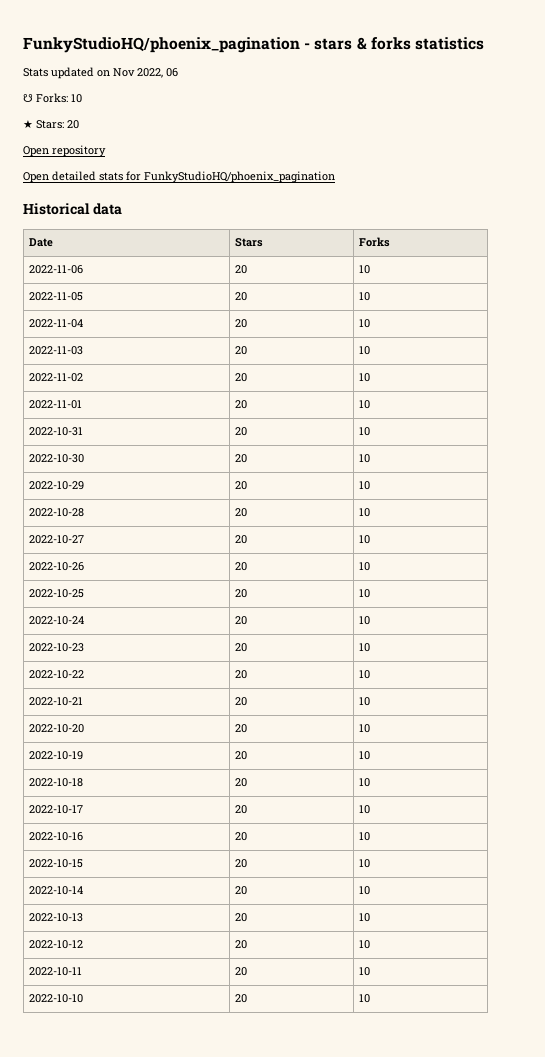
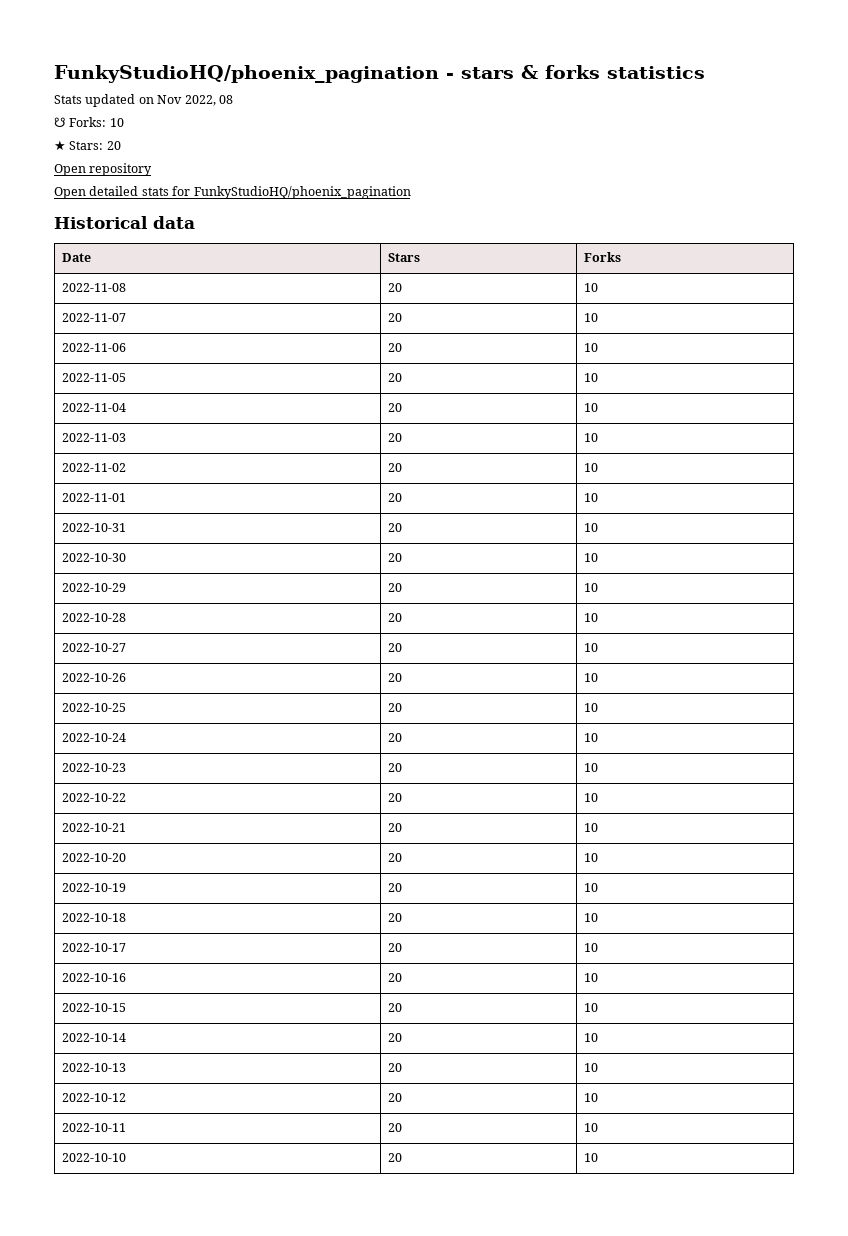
[166,68,178,77] 06 -> [218,95,233,104] 08
(390, 242) none -> [61,283,126,292] [387,283,402,292] [583,283,598,292] [61,313,126,322] [387,313,402,322] [583,313,598,322] // 2022-11-08 | 20 | 10 // 2022-11-07 | 20 | 10

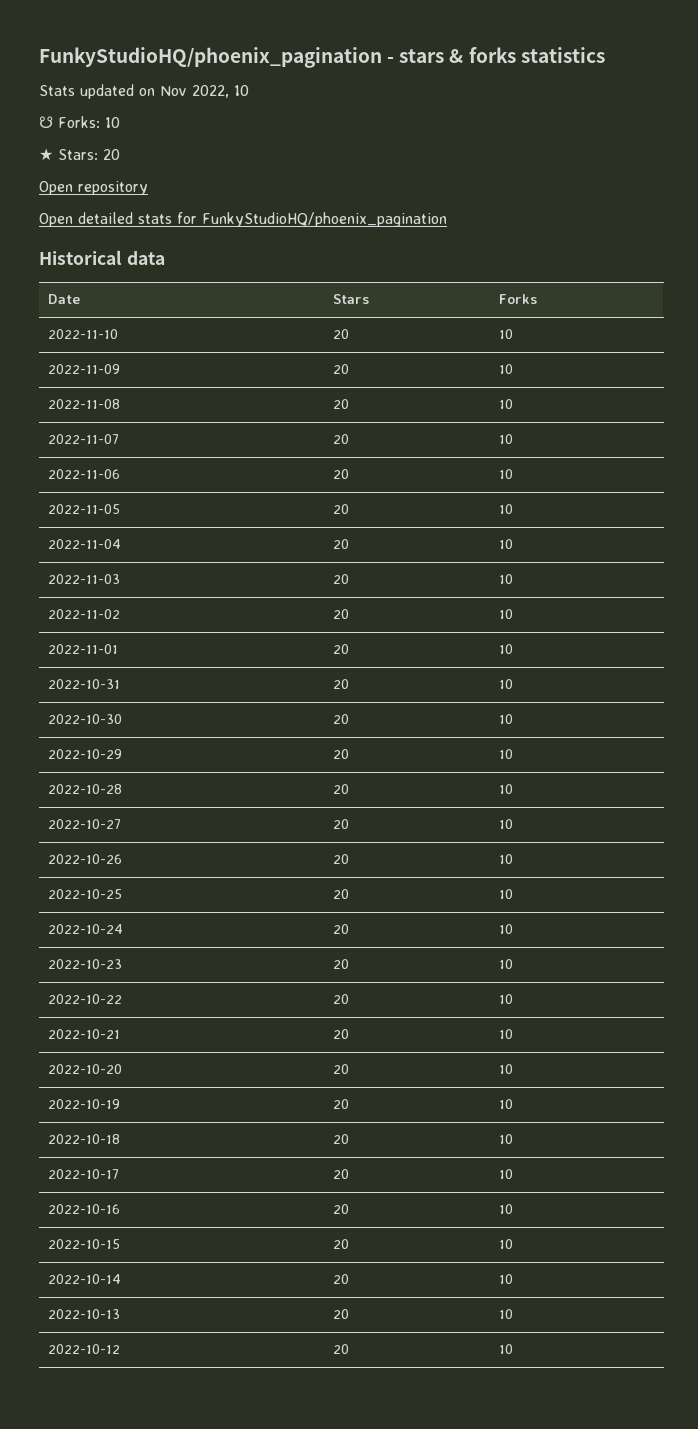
[218,95,233,104] 08 -> [234,85,249,96] 10
(621, 257) none -> [47,329,118,339] [332,329,349,339] [498,329,513,339] [47,364,120,374] [332,364,349,374] [498,364,513,374] // 2022-11-10 | 20 | 10 // 2022-11-09 | 20 | 10
[61,1123,126,1132] [387,1123,402,1132] [583,1123,598,1132] [61,1153,126,1162] [387,1153,402,1162] [583,1153,598,1162] // 2022-10-11 | 20 | 10 // 2022-10-10 | 20 | 10 -> (513, 1349) none

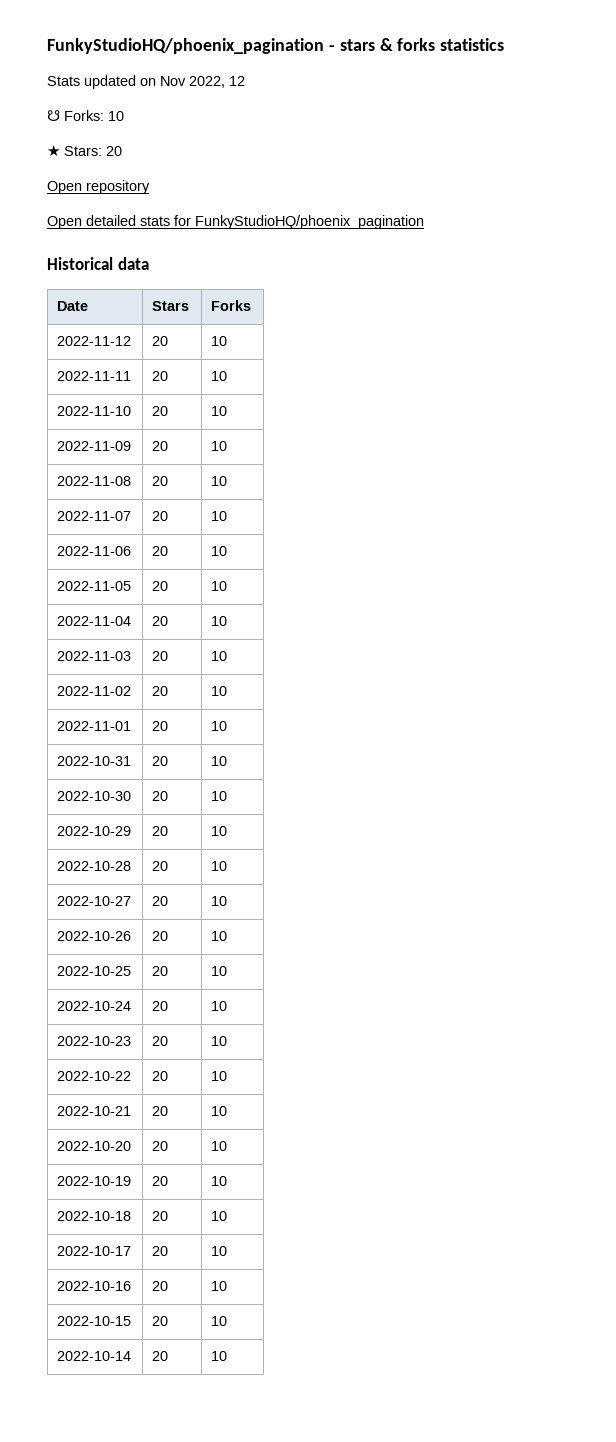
[234,85,249,96] 10 -> [229,76,245,86] 12
(537, 299) none -> [57,336,132,346] [152,336,169,346] [211,336,228,346] [57,371,132,381] [152,371,169,381] [211,371,228,381] // 2022-11-12 | 20 | 10 // 2022-11-11 | 20 | 10
[47,1309,120,1319] [332,1309,349,1319] [498,1309,513,1319] [47,1344,120,1354] [332,1344,349,1354] [498,1344,513,1354] // 2022-10-13 | 20 | 10 // 2022-10-12 | 20 | 10 -> (228, 1356) none

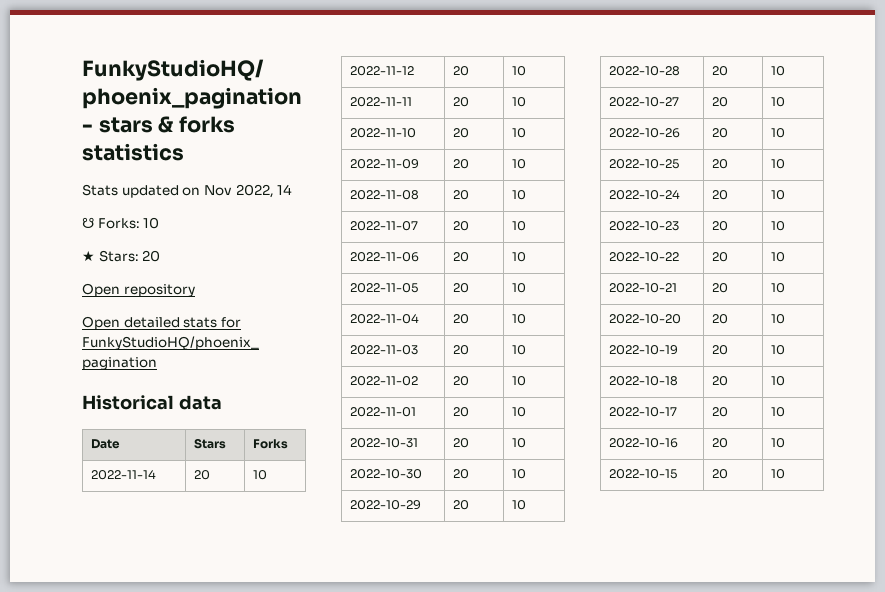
[229,76,245,86] 12 -> [277,184,293,195] 14
(252, 305) none -> [91,470,157,480] [194,470,211,480] [253,470,268,480] // 2022-11-14 | 20 | 10
[57,1351,132,1361] [152,1351,169,1361] [211,1351,228,1361] // 2022-10-14 | 20 | 10 -> (786, 474) none

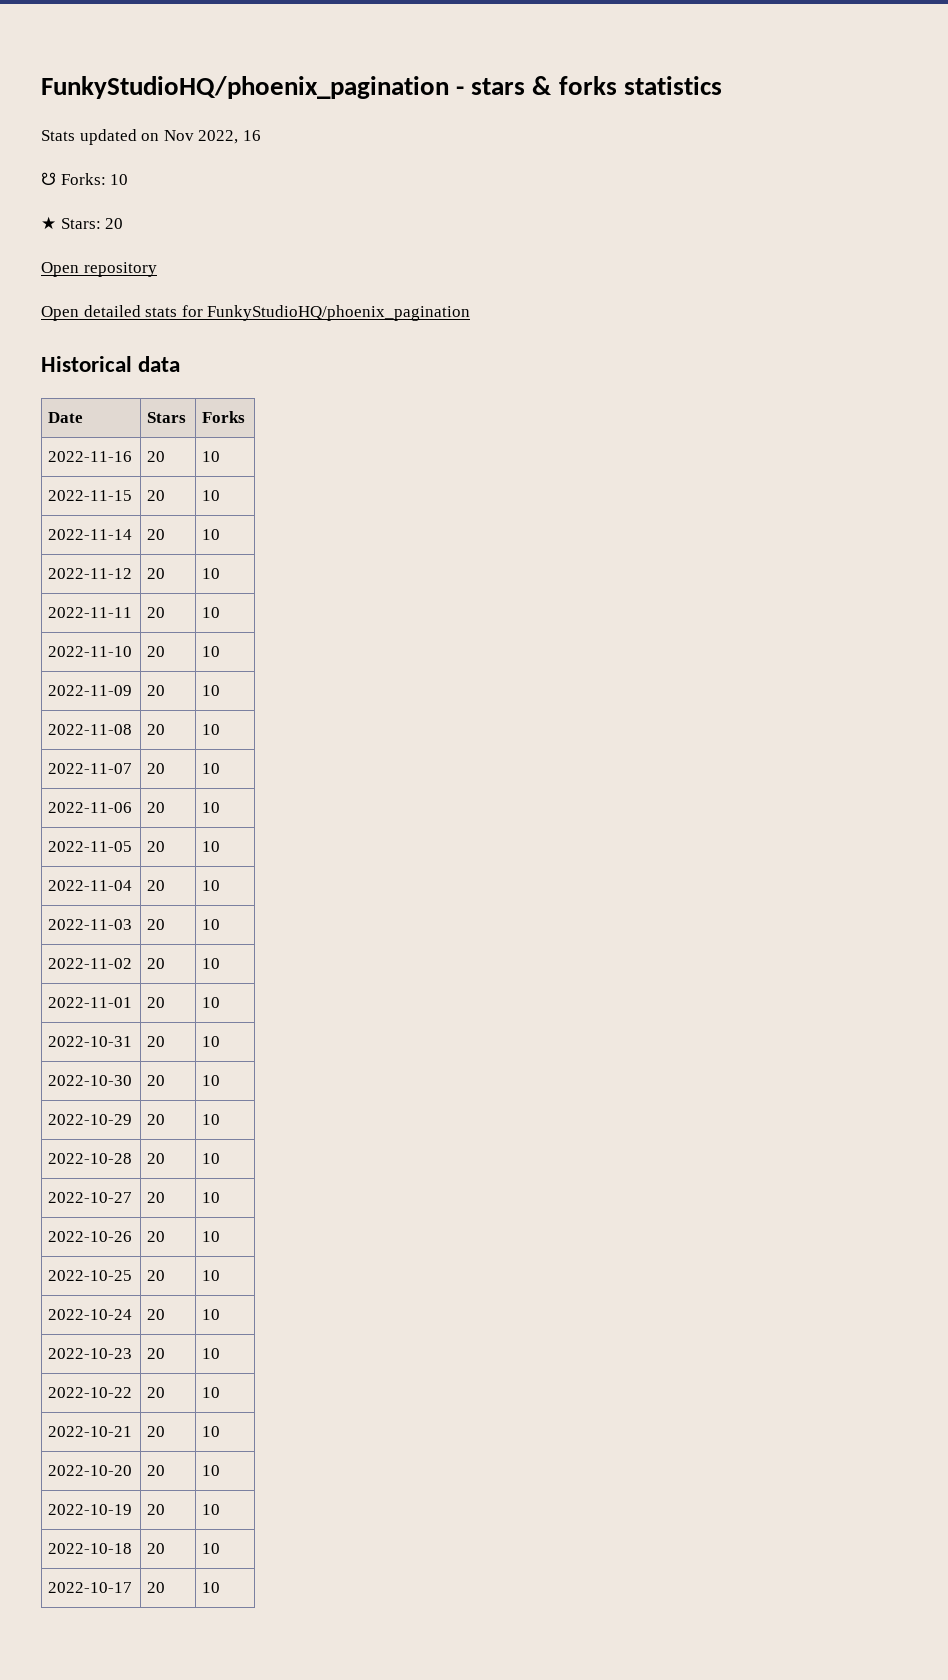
[277,184,293,195] 14 -> [242,130,261,141] 16
(289, 444) none -> [48,451,133,462] [147,451,166,462] [202,451,221,462] [48,490,133,501] [147,490,166,501] [202,490,221,501] // 2022-11-16 | 20 | 10 // 2022-11-15 | 20 | 10
[609,438,679,448] [712,438,729,448] [771,438,786,448] [609,469,678,479] [712,469,729,479] [771,469,786,479] // 2022-10-16 | 20 | 10 // 2022-10-15 | 20 | 10 -> (221, 1587) none

